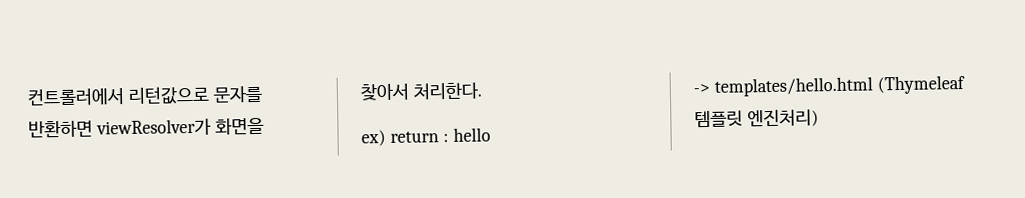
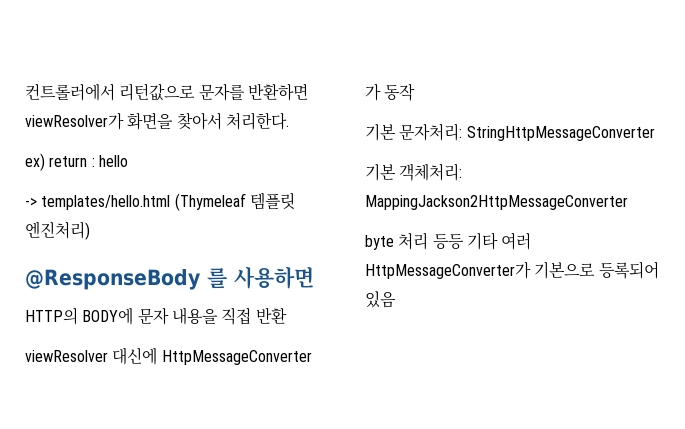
(819, 118) none -> [25,266,314,290] [25,307,287,325] [25,347,312,365] [365,83,416,101] [365,123,655,141] [365,163,463,181] [365,195,628,210] [365,232,532,250] [365,261,659,279] [365,291,396,308] // @ResponseBody 를 사용하면 // HTTP의 BODY에 문자 내용을 직접 반환 // viewResolver 대신에 HttpMessageConverter 가 동작 // 기본 문자처리: StringHttpMessageConverter // 기본 객체처리: MappingJackson2HttpMessageConverter // byte 처리 등등 기타 여러 HttpMessageConverter가 기본으로 등록되어 있음

